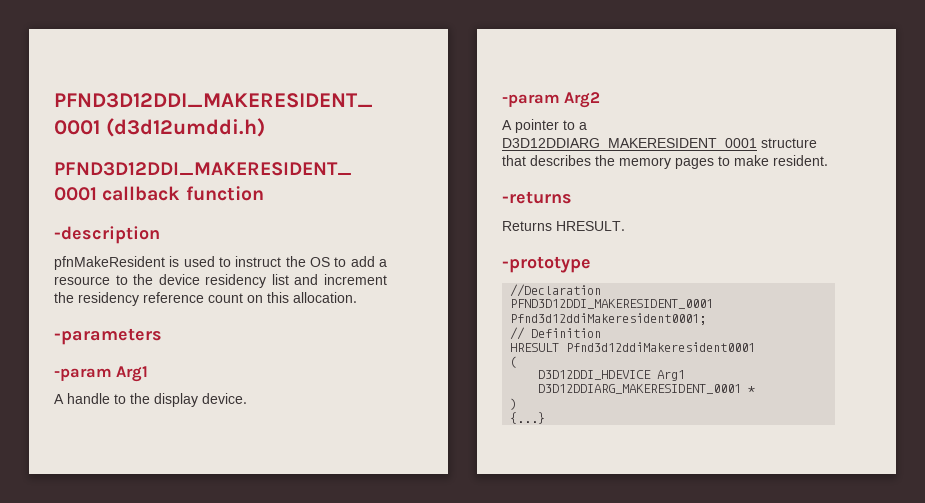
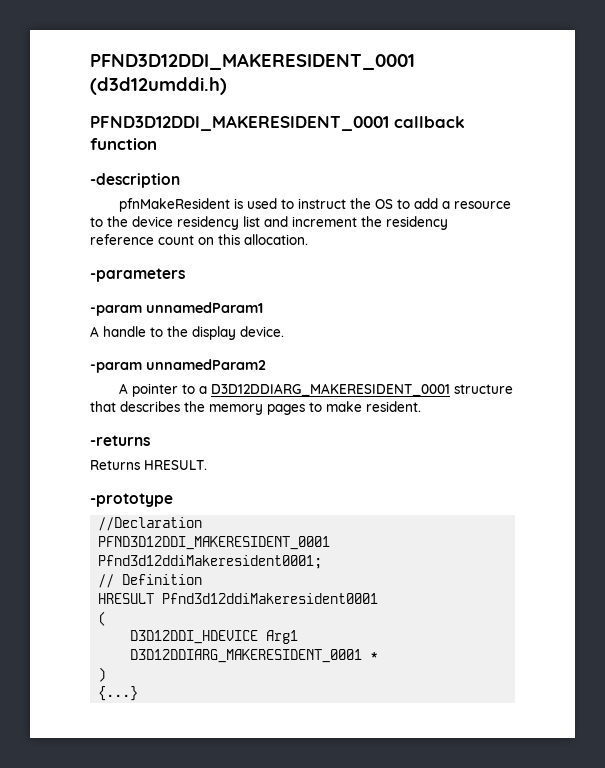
[116,366,149,382] Arg1 -> [146,302,263,313] unnamedParam1
[564,92,601,108] Arg2 -> [146,359,266,370] unnamedParam2

